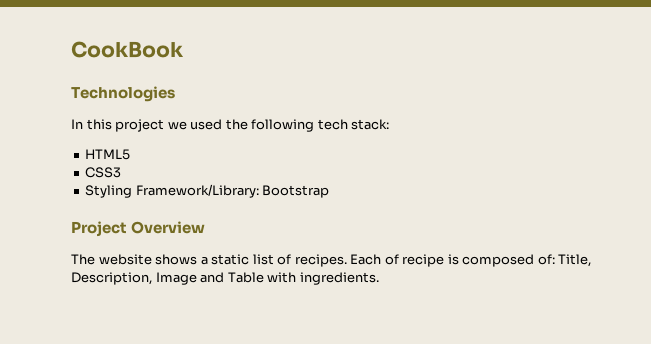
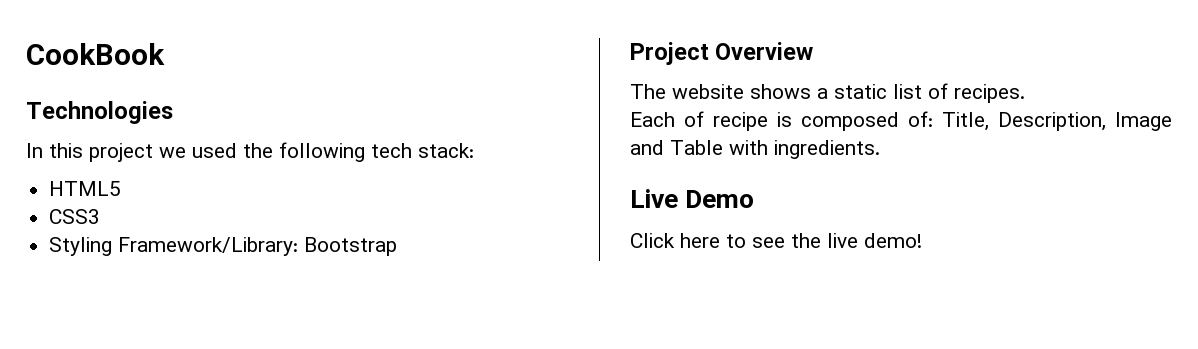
(347, 260) none -> (1025, 93) //
(379, 278) none -> [630,189,755,208] [630,233,922,248] // Live Demo // Click here to see the live demo!

